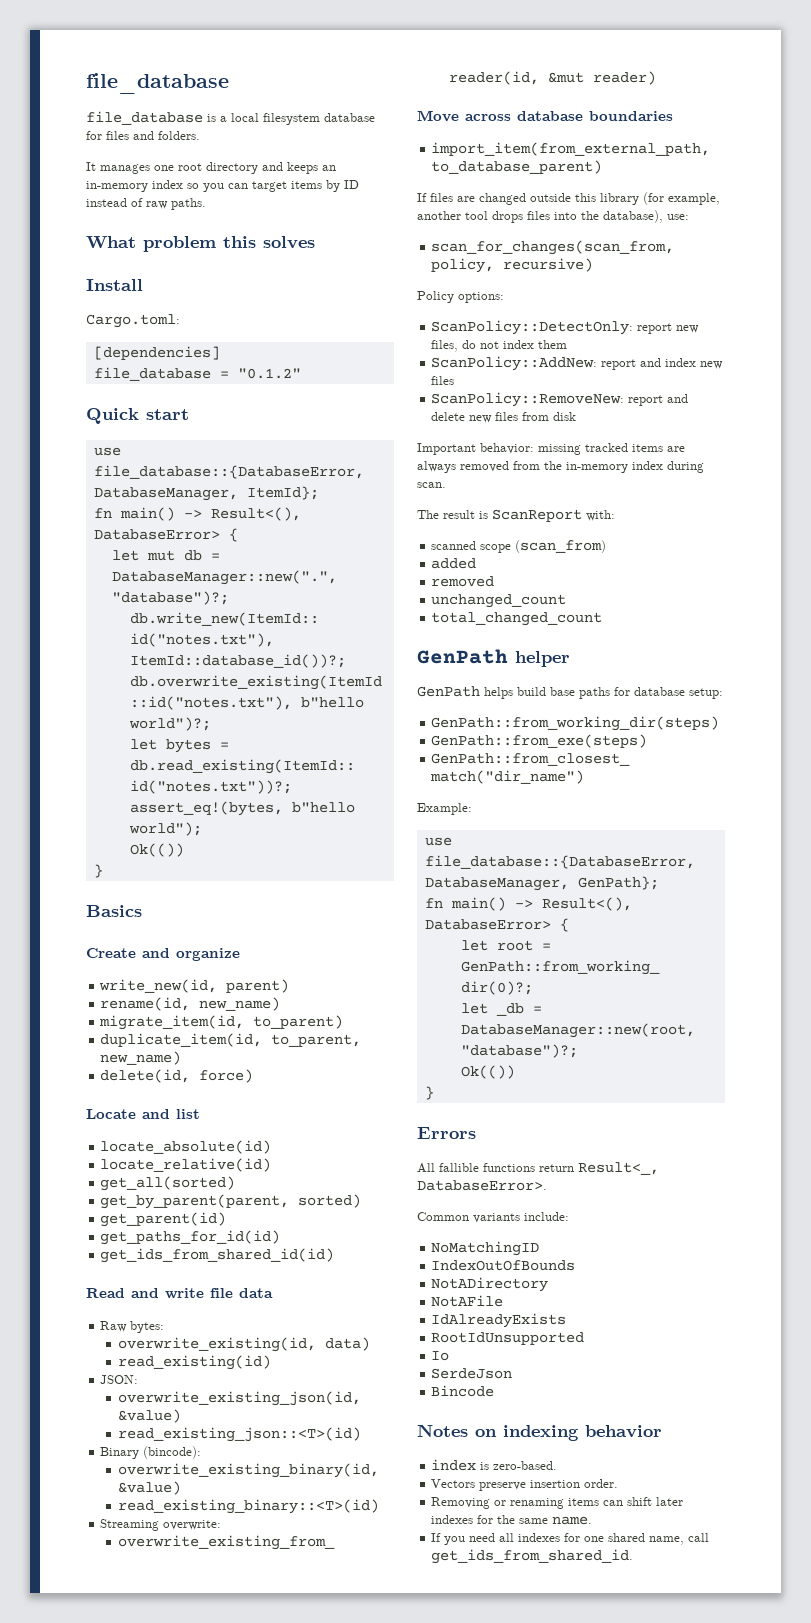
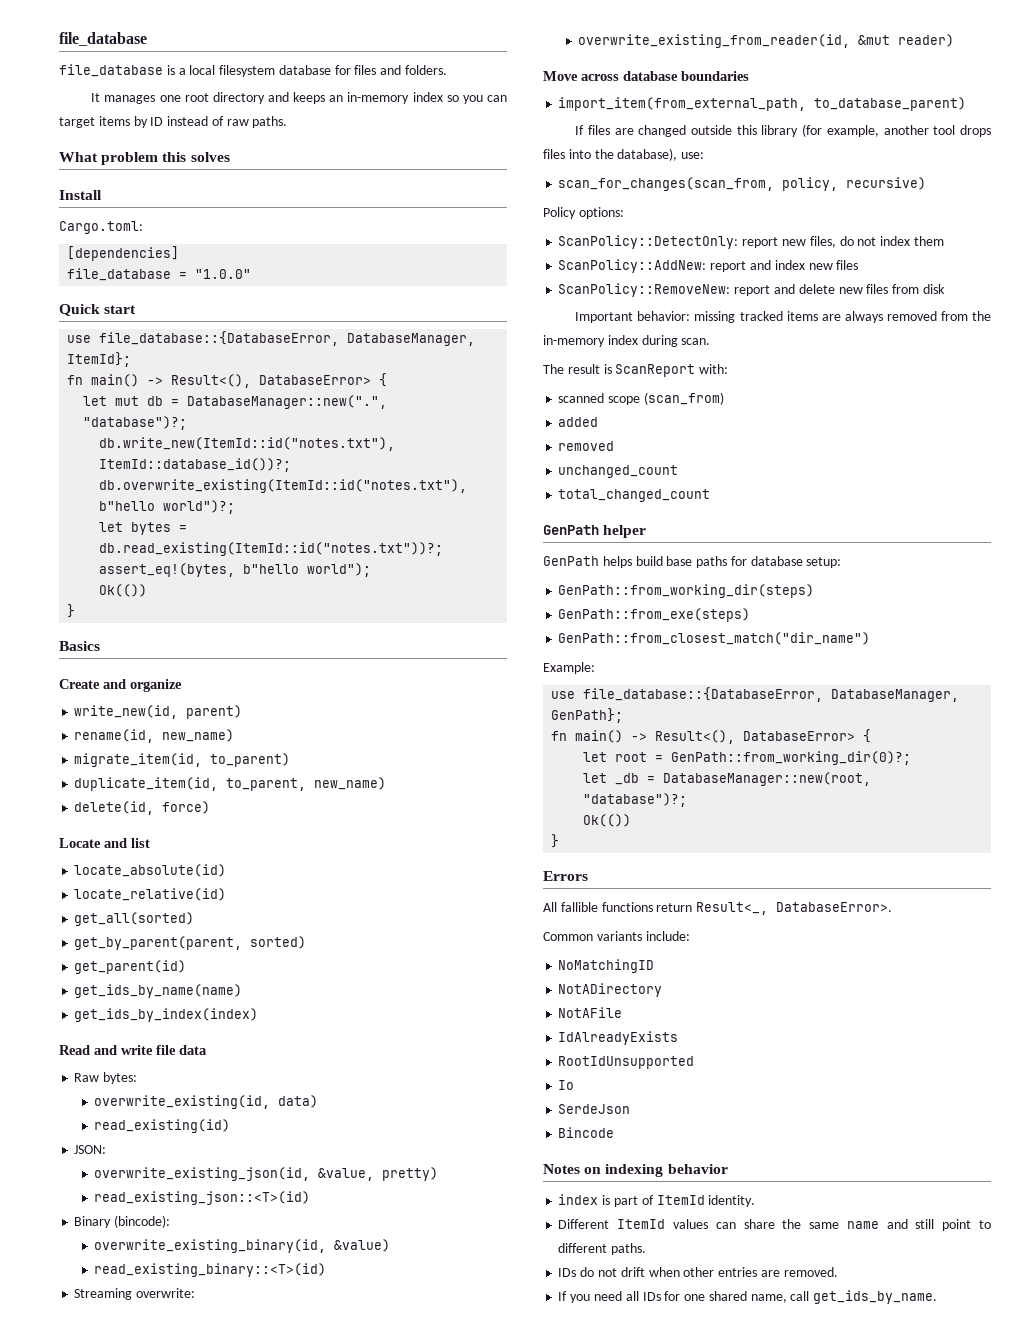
[237,368,301,379] "0.1.2" -> [195,269,252,279] "1.0.0"
[100,1230,281,1245] [100,1248,335,1263] get_paths_for_id(id) // get_ids_from_shared_id(id) -> [74,984,243,998] [74,1008,259,1022] get_ids_by_name(name) // get_ids_by_index(index)
[117,1409,181,1423] &value) -> [318,1167,439,1181] &value, pretty)
[431,1260,576,1271] // IndexOutOfBounds -> (655, 966) none
[493,1461,558,1470] [431,1479,619,1491] [431,1497,684,1509] [431,1515,593,1525] zero-based. // Vectors preserve insertion order. // Removing or renaming items can shift later indexes for the same name. -> [613,1195,756,1207] [558,1219,991,1231] [558,1243,647,1255] [558,1267,838,1277] part of ItemId identity. // Different ItemId values can share the same name and still point to different paths. // IDs do not drift when other entries are removed.
[518,1533,561,1542] indexes -> [642,1292,661,1301] IDs
[431,1549,634,1564] get_ids_from_shared_id. -> [813,1290,938,1304] get_ids_by_name.

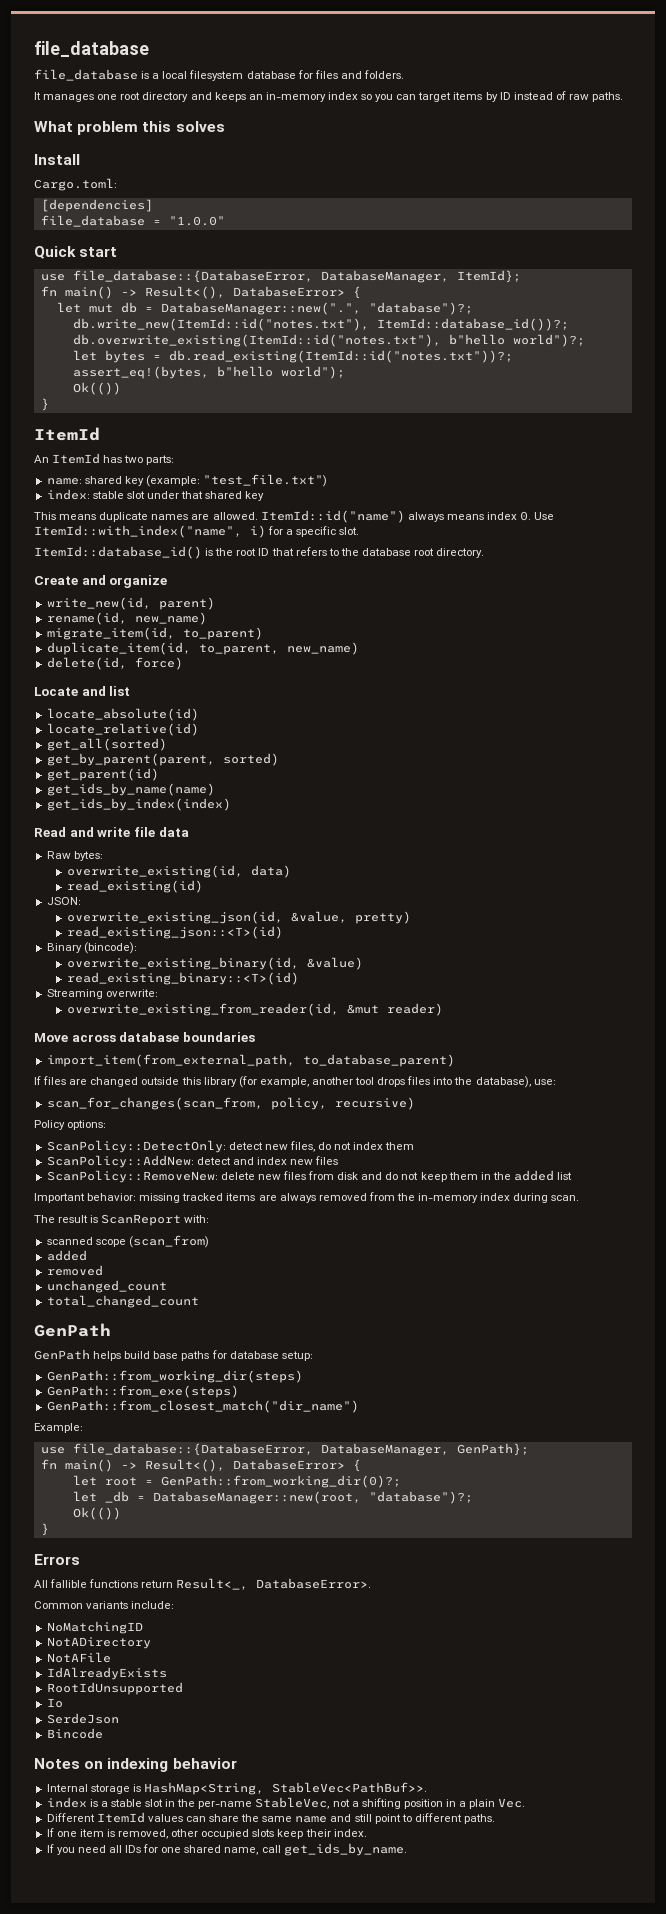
[59,641,100,651] Basics -> [34,427,100,441] [34,453,175,465] [46,474,328,487] [46,489,265,501] [34,510,555,523] [34,525,360,538] [34,546,485,559] ItemId // An ItemId has two parts: // name: shared key (example: "test_file.txt") // index: stable slot under that shared key // This means duplicate names are allowed. ItemId::id("name") always means index 0. Use ItemId::with_index("name", i) for a specific slot. // ItemId::database_id() is the root ID that refers to the database root directory.
[742,237,779,248] report -> [228,1142,263,1150] detect
[710,261,747,272] report -> [196,1157,231,1165] detect
[734,284,795,296] report and -> (218, 1176) none
(945, 289) none -> [361,1170,573,1182] and do not keep them in the added list
[603,525,647,538] helper -> (111, 1330) none
[558,1194,756,1207] index is part of ItemId identity. -> [46,1782,427,1795] [46,1797,526,1809] Internal storage is HashMap<String, StableVec<PathBuf>>. // index is a stable slot in the per-name StableVec, not a shifting position in a plain Vec.
[558,1267,838,1277] IDs do not drift when other entries are removed. -> [46,1828,367,1839] If one item is removed, other occupied slots keep their index.

